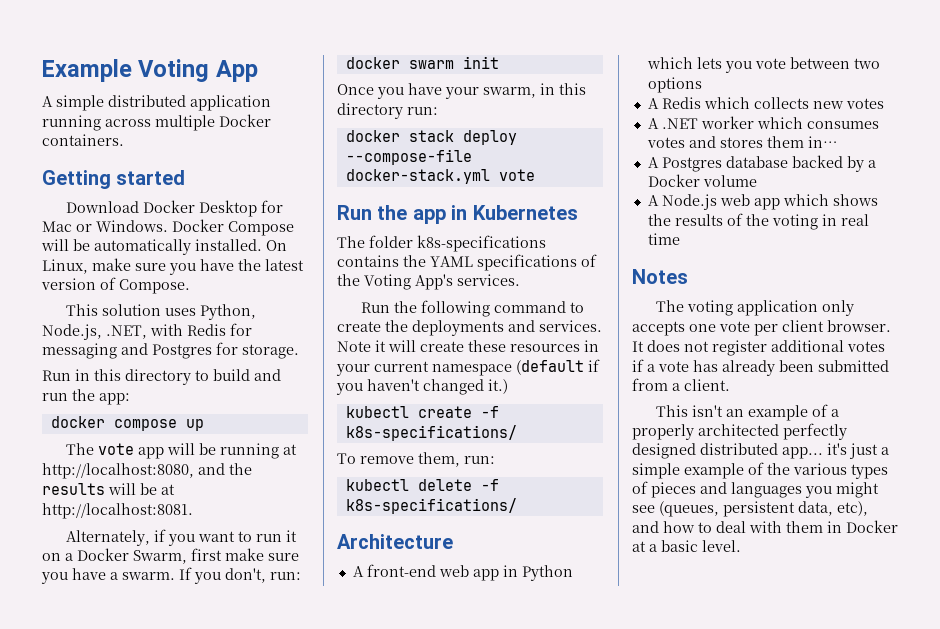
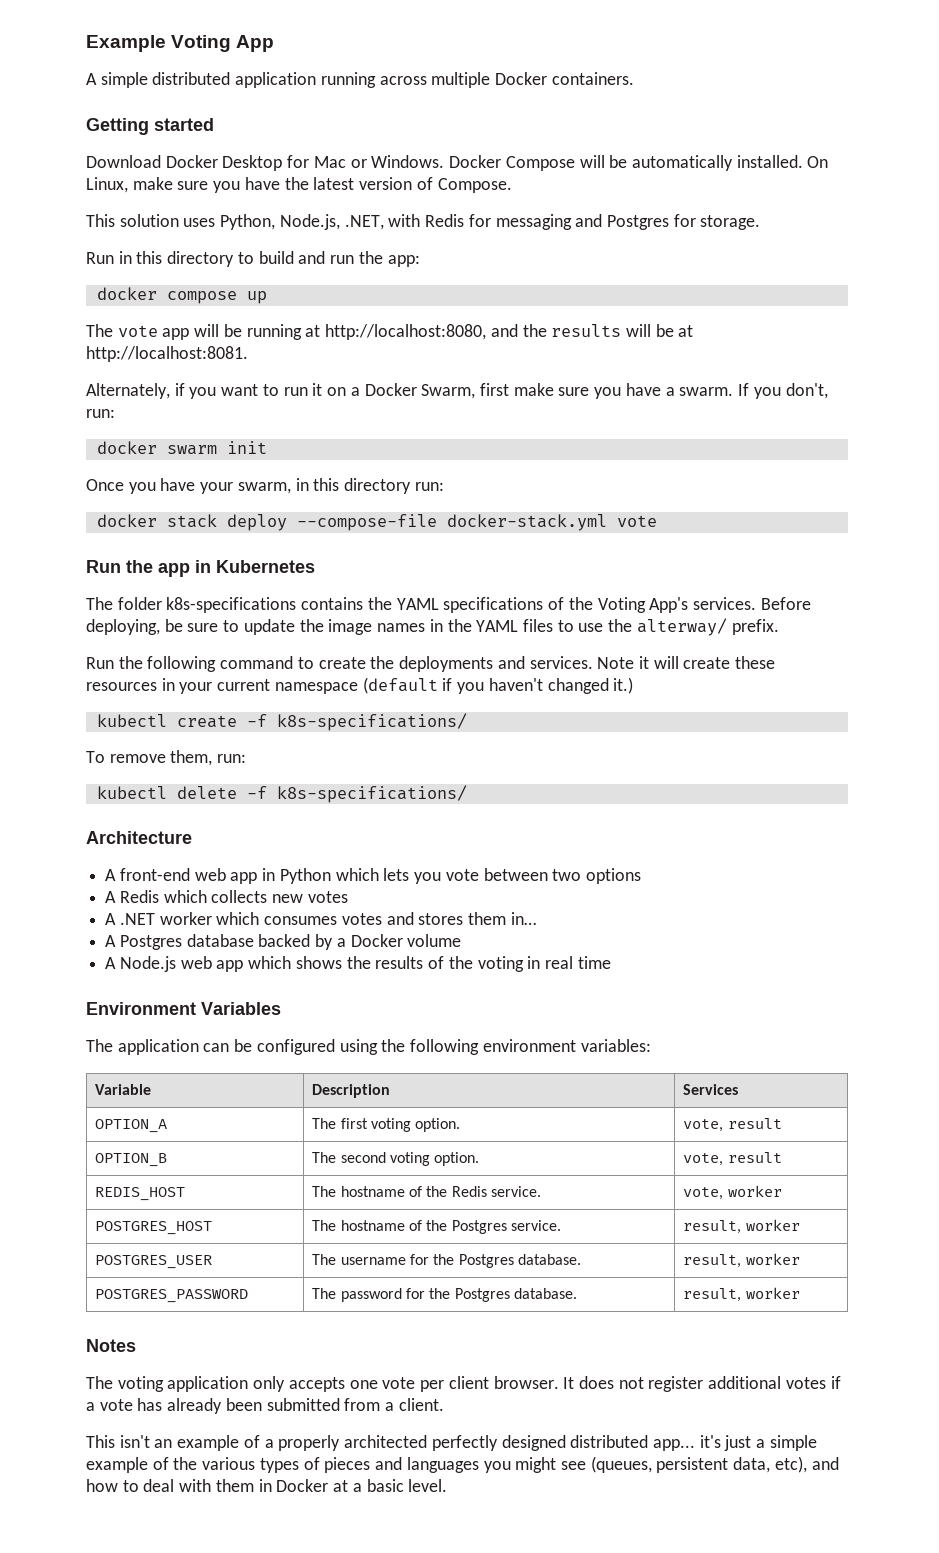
(520, 280) none -> [760,597,811,610] [86,618,779,636] Before deploying, be sure to update the image names in the YAML files to use the alterway/ prefix.
(680, 239) none -> [86,1002,281,1015] [86,1039,651,1055] [95,1084,152,1095] [312,1084,391,1098] [683,1084,739,1095] [95,1119,168,1133] [312,1118,461,1132] [683,1118,782,1132] [95,1153,168,1167] [312,1152,480,1166] [683,1152,782,1166] [95,1187,186,1201] [312,1186,541,1197] [683,1185,782,1200] [95,1221,213,1235] [312,1220,561,1234] [683,1219,800,1234] [95,1255,213,1269] [312,1254,581,1268] [683,1253,800,1268] [95,1289,249,1303] [312,1288,577,1302] [683,1287,800,1302] // Environment Variables // The application can be configured using the following environment variables: // Variable | Description | Services // OPTION_A | The first voting option. | vote, result // OPTION_B | The second voting option. | vote, result // REDIS_HOST | The hostname of the Redis service. | vote, worker // POSTGRES_HOST | The hostname of the Postgres service. | result, worker // POSTGRES_USER | The username for the Postgres database. | result, worker // POSTGRES_PASSWORD | The password for the Postgres database. | result, worker

